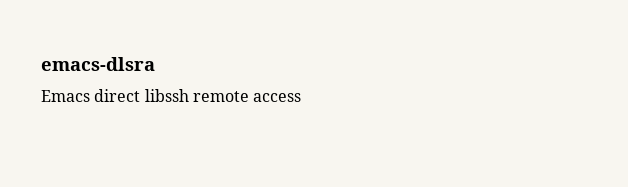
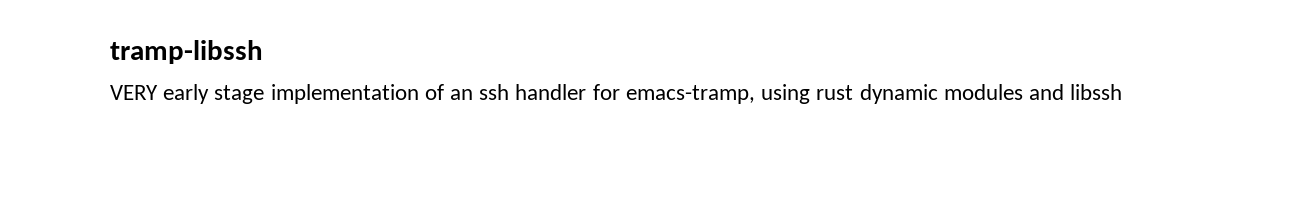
[41,57,155,71] [41,89,302,102] emacs-dlsra // Emacs direct libssh remote access -> [110,40,263,64] [110,84,1123,104] tramp-libssh // VERY early stage implementation of an ssh handler for emacs-tramp, using rust dynamic modules and libssh

